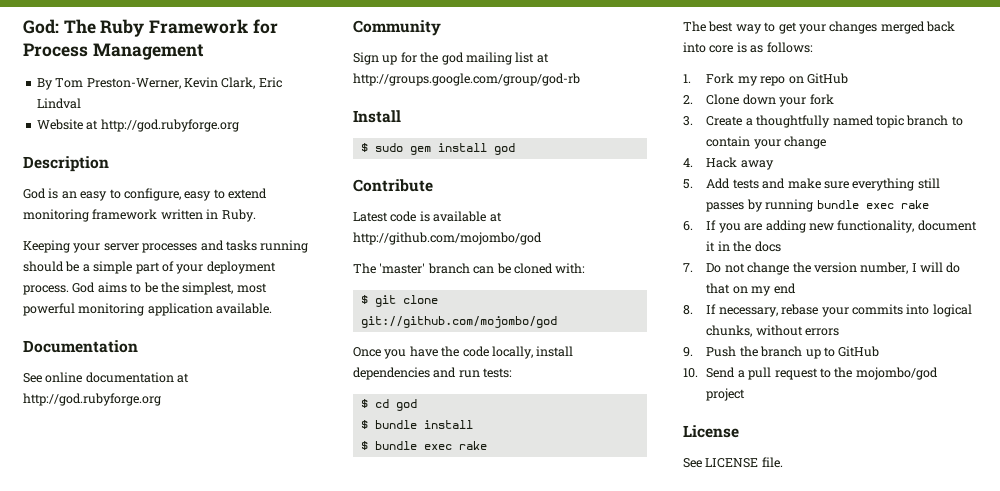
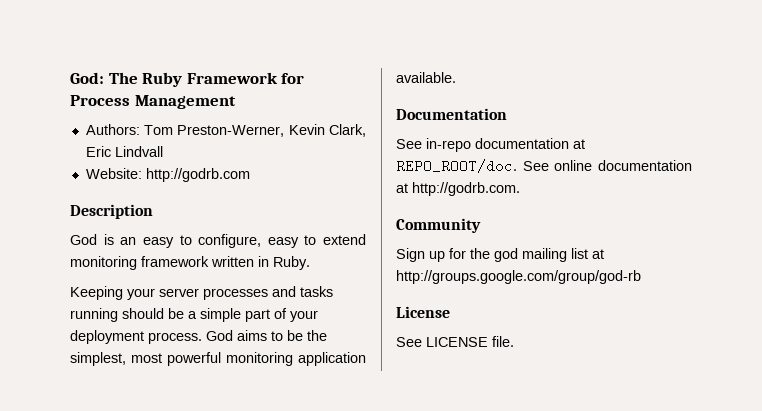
[36,78,53,90] By -> [85,124,140,135] Authors:
[36,98,81,109] [36,119,239,132] Lindval // Website at http://god.rubyforge.org -> [114,146,163,157] [85,168,250,182] Lindvall // Website: http://godrb.com
(42, 378) none -> [426,138,585,152] [396,159,549,173] in-repo documentation at REPO_ROOT/doc. See
[23,393,161,406] http://god.rubyforge.org -> [412,182,520,196] http://godrb.com.
[353,110,401,123] [360,143,515,155] [353,179,433,192] [353,211,502,222] [353,232,542,245] [353,263,586,274] [360,295,438,307] [360,316,557,328] [353,346,574,359] [353,367,513,380] [360,399,417,411] [360,420,473,429] [360,441,487,450] [683,21,955,34] [683,42,813,53] [683,73,848,86] [683,94,834,107] [683,115,963,128] [706,136,827,149] [683,157,774,170] [683,178,940,191] [706,199,929,212] [683,220,977,233] [706,241,781,252] [683,262,961,275] [706,283,796,296] [683,304,972,317] [706,325,840,337] [683,346,880,359] [683,367,938,380] [706,388,746,401] // Install // $ sudo gem install god // Contribute // Latest code is available at http://github.com/mojombo/god // The 'master' branch can be cloned with: // $ git clone git://github.com/mojombo/god // Once you have the code locally, install dependencies and run tests: // $ cd god // $ bundle install // $ bundle exec rake // The best way to get your changes merged back into core is as follows: // 1. Fork my repo on GitHub // 2. Clone down your fork // 3. Create a thoughtfully named topic branch to contain your change // 4. Hack away // 5. Add tests and make sure everything still passes by running bundle exec rake // 6. If you are adding new functionality, document it in the docs // 7. Do not change the version number, I will do that on my end // 8. If necessary, rebase your commits into logical chunks, without errors // 9. Push the branch up to GitHub // 10. Send a pull request to the mojombo/god project -> (641, 277) none

